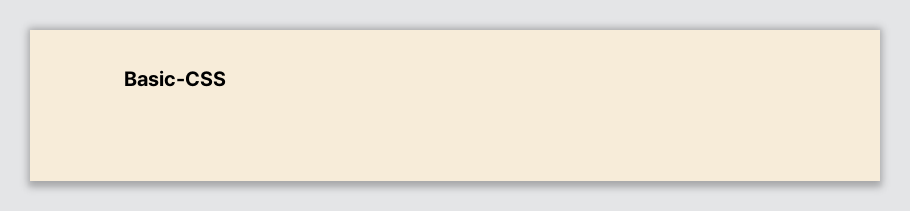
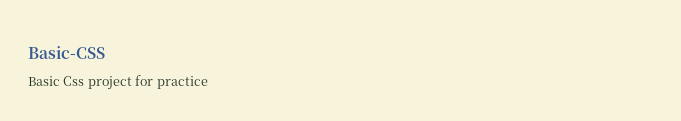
(226, 78) none -> [28,75,208,90] // Basic Css project for practice

